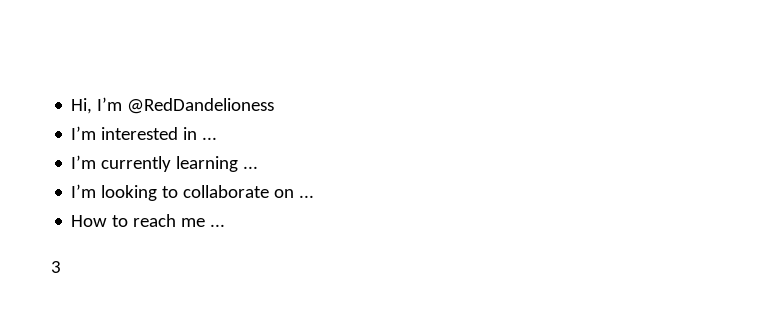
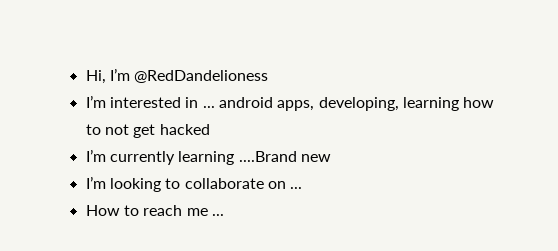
(218, 138) none -> [218,97,495,111] [85,124,210,138] android apps, developing, learning how to not get hacked
[243,166,259,169] ... -> [238,151,331,162] ....Brand new
[51,261,61,273] // 3 -> (224, 215) none

